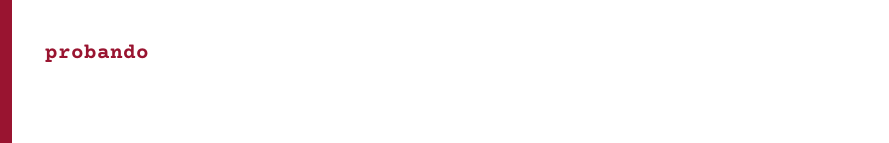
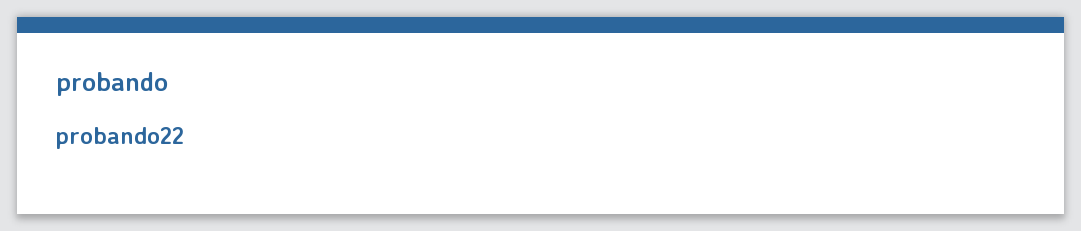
(149, 53) none -> [56,127,184,149] // probando22

